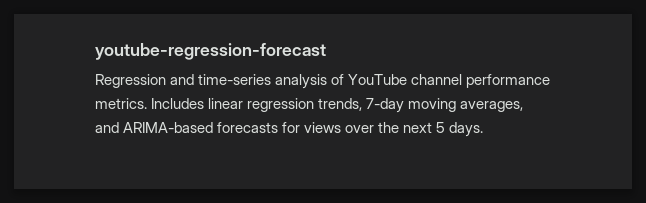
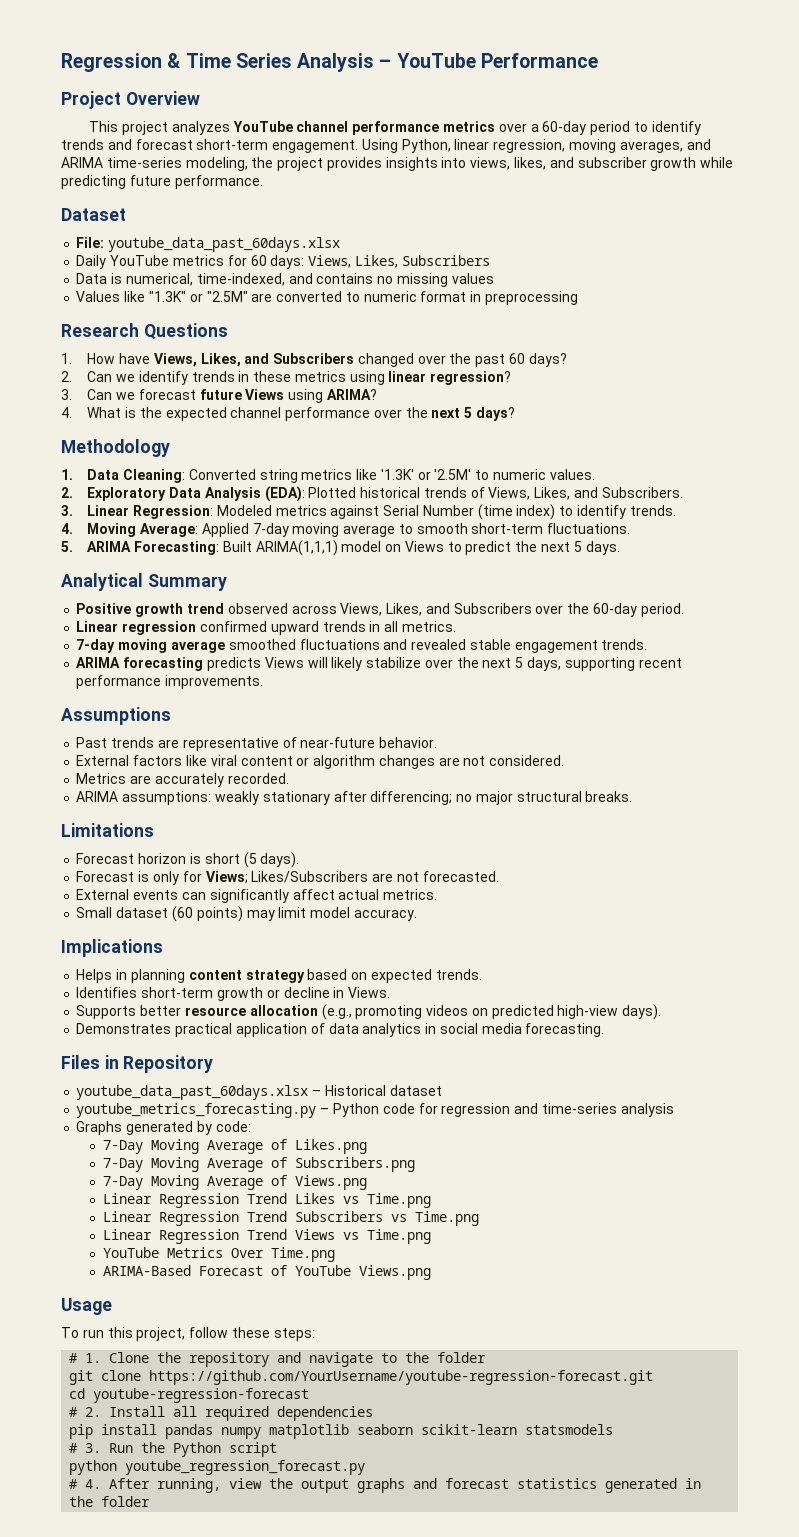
[95,43,326,60] [95,74,551,89] [95,98,524,113] [95,122,484,137] youtube-regression-forecast // Regression and time-series analysis of YouTube channel performance metrics. Includes linear regression trends, 7-day moving averages, and ARIMA-based forecasts for views over the next 5 days. -> [61,53,598,72] [61,91,200,109] [89,121,701,135] [61,139,711,153] [61,157,734,171] [61,175,263,189] [61,208,126,221] [76,237,341,252] [76,255,490,269] [76,273,494,287] [76,291,578,305] [61,323,228,340] [61,353,567,367] [61,371,512,385] [61,389,377,403] [61,407,516,421] [61,439,170,457] [61,469,595,483] [61,486,683,502] [61,504,676,520] [61,523,631,537] [61,540,620,556] [61,573,227,591] [76,603,684,617] [76,621,456,635] [76,639,648,653] [76,657,682,671] [76,675,264,689] [61,707,171,725] [76,737,438,751] [76,755,565,769] [76,773,289,787] [76,791,633,805] [61,823,154,837] [76,852,300,868] [76,871,499,885] [76,889,438,903] [76,906,417,922] [61,939,163,957] [76,969,482,983] [76,987,391,1001] [76,1004,662,1020] [76,1023,605,1037] [61,1055,214,1073] [76,1085,442,1100] [76,1103,674,1118] [76,1121,251,1135] [102,1139,367,1154] [102,1157,415,1172] [102,1175,367,1190] [102,1193,431,1208] [102,1211,479,1226] [102,1229,431,1244] [102,1247,335,1262] [102,1265,431,1280] [61,1298,112,1315] [61,1327,315,1341] [69,1352,487,1367] [69,1370,654,1385] [69,1388,310,1403] [69,1406,374,1421] [69,1424,614,1439] [69,1442,278,1457] [69,1460,366,1475] [69,1478,702,1493] [69,1496,151,1507] Regression & Time Series Analysis – YouTube Performance // Project Overview // This project analyzes YouTube channel performance metrics over a 60-day period to identify trends and forecast short-term engagement. Using Python, linear regression, moving averages, and ARIMA time-series modeling, the project provides insights into views, likes, and subscriber growth while predicting future performance. // Dataset // File: youtube_data_past_60days.xlsx // Daily YouTube metrics for 60 days: Views, Likes, Subscribers // Data is numerical, time-indexed, and contains no missing values // Values like "1.3K" or "2.5M" are converted to numeric format in preprocessing // Research Questions // 1. How have Views, Likes, and Subscribers changed over the past 60 days? // 2. Can we identify trends in these metrics using linear regression? // 3. Can we forecast future Views using ARIMA? // 4. What is the expected channel performance over the next 5 days? // Methodology // 1. Data Cleaning: Converted string metrics like '1.3K' or '2.5M' to numeric values. // 2. Exploratory Data Analysis (EDA): Plotted historical trends of Views, Likes, and Subscribers. // 3. Linear Regression: Modeled metrics against Serial Number (time index) to identify trends. // 4. Moving Average: Applied 7-day moving average to smooth short-term fluctuations. // 5. ARIMA Forecasting: Built ARIMA(1,1,1) model on Views to predict the next 5 days. // Analytical Summary // Positive growth trend observed across Views, Likes, and Subscribers over the 60-day period. // Linear regression confirmed upward trends in all metrics. // 7-day moving average smoothed fluctuations and revealed stable engagement trends. // ARIMA forecasting predicts Views will likely stabilize over the next 5 days, supporting recent performance improvements. // Assumptions // Past trends are representative of near-future behavior. // External factors like viral content or algorithm changes are not considered. // Metrics are accurately recorded. // ARIMA assumptions: weakly stationary after differencing; no major structural breaks. // Limitations // Forecast horizon is short (5 days). // Forecast is only for Views; Likes/Subscribers are not forecasted. // External events can significantly affect actual metrics. // Small dataset (60 points) may limit model accuracy. // Implications // Helps in planning content strategy based on expected trends. // Identifies short-term growth or decline in Views. // Supports better resource allocation (e.g., promoting videos on predicted high-view days). // Demonstrates practical application of data analytics in social media forecasting. // Files in Repository // youtube_data_past_60days.xlsx – Historical dataset // youtube_metrics_forecasting.py – Python code for regression and time-series analysis // Graphs generated by code: // 7-Day Moving Average of Likes.png // 7-Day Moving Average of Subscribers.png // 7-Day Moving Average of Views.png // Linear Regression Trend Likes vs Time.png // Linear Regression Trend Subscribers vs Time.png // Linear Regression Trend Views vs Time.png // YouTube Metrics Over Time.png // ARIMA-Based Forecast of YouTube Views.png // Usage // To run this project, follow these steps: // # 1. Clone the repository and navigate to the folder // git clone https://github.com/YourUsername/youtube-regression-forecast.git // cd youtube-regression-forecast // # 2. Install all required dependencies // pip install pandas numpy matplotlib seaborn scikit-learn statsmodels // # 3. Run the Python script // python youtube_regression_forecast.py // # 4. After running, view the output graphs and forecast statistics generated in the folder

